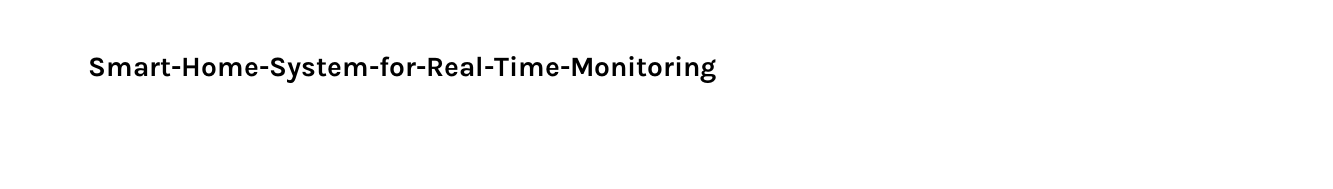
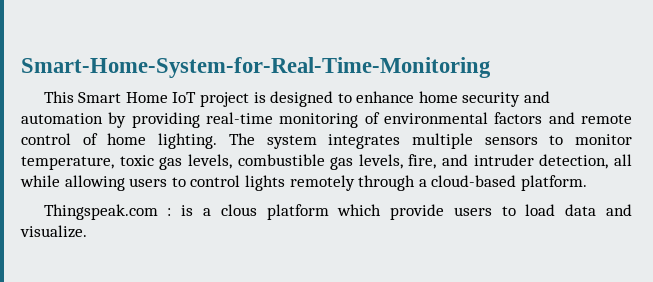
(716, 70) none -> [43,91,551,107] [21,112,632,128] [21,133,632,149] [21,154,632,170] [20,175,587,191] [43,204,633,220] [20,225,87,238] // This Smart Home IoT project is designed to enhance home security and automation by providing real-time monitoring of environmental factors and remote control of home lighting. The system integrates multiple sensors to monitor temperature, toxic gas levels, combustible gas levels, fire, and intruder detection, all while allowing users to control lights remotely through a cloud-based platform. // Thingspeak.com : is a clous platform which provide users to load data and visualize.

